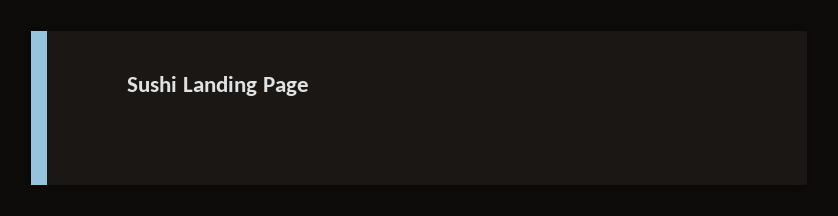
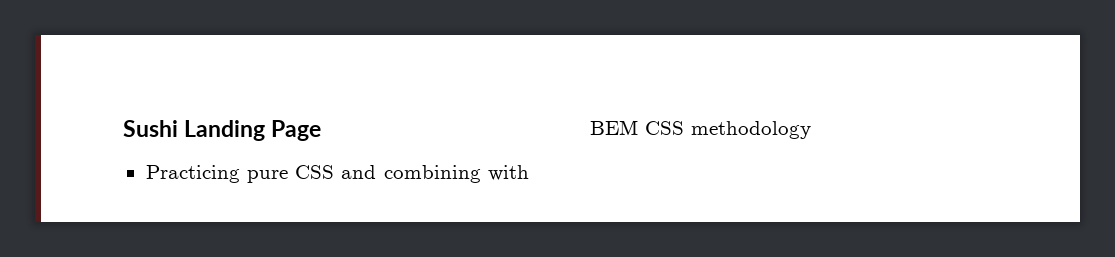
(310, 86) none -> [145,165,529,183] [589,120,811,139] // Practicing pure CSS and combining with BEM CSS methodology

